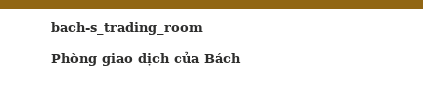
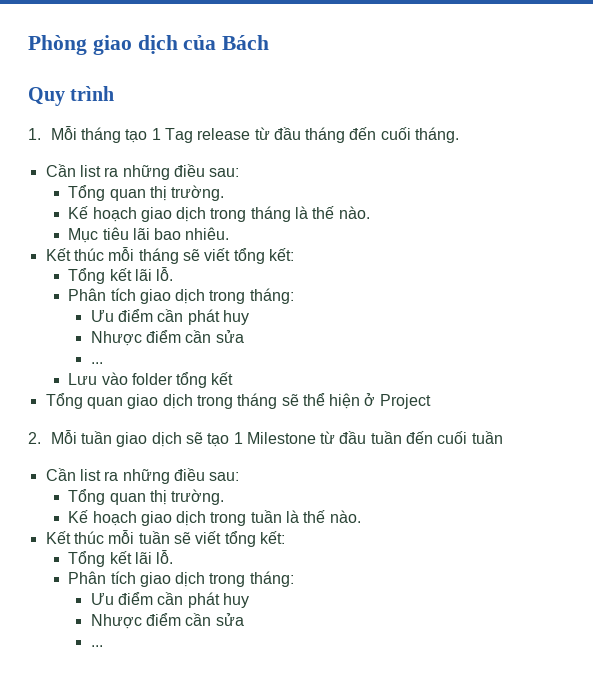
[51,22,203,35] bach-s_trading_room // -> (28, 45) none
(241, 58) none -> [28,86,115,106] [28,126,460,143] [45,164,240,180] [68,185,225,201] [68,206,370,222] [68,227,230,243] [45,247,294,264] [68,267,174,284] [68,288,294,304] [90,309,250,325] [90,330,244,346] [90,362,103,364] [68,372,234,388] [45,393,431,409] [28,430,503,447] [45,468,240,484] [68,489,225,505] [68,510,361,526] [45,530,285,547] [68,550,174,567] [68,571,294,587] [90,592,250,608] [90,613,244,629] [90,645,103,647] // Quy trình // 1. Mỗi tháng tạo 1 Tag release từ đầu tháng đến cuối tháng. // Cần list ra những điều sau: // Tổng quan thị trường. // Kế hoạch giao dịch trong tháng là thế nào. // Mục tiêu lãi bao nhiêu. // Kết thúc mỗi tháng sẽ viết tổng kết: // Tổng kết lãi lỗ. // Phân tích giao dịch trong tháng: // Ưu điểm cần phát huy // Nhược điểm cần sửa // ... // Lưu vào folder tổng kết // Tổng quan giao dịch trong tháng sẽ thể hiện ở Project // 2. Mỗi tuần giao dịch sẽ tạo 1 Milestone từ đầu tuần đến cuối tuần // Cần list ra những điều sau: // Tổng quan thị trường. // Kế hoạch giao dịch trong tuần là thế nào. // Kết thúc mỗi tuần sẽ viết tổng kết: // Tổng kết lãi lỗ. // Phân tích giao dịch trong tháng: // Ưu điểm cần phát huy // Nhược điểm cần sửa // ...

